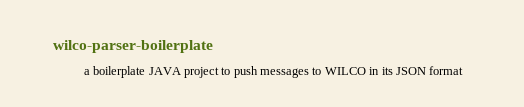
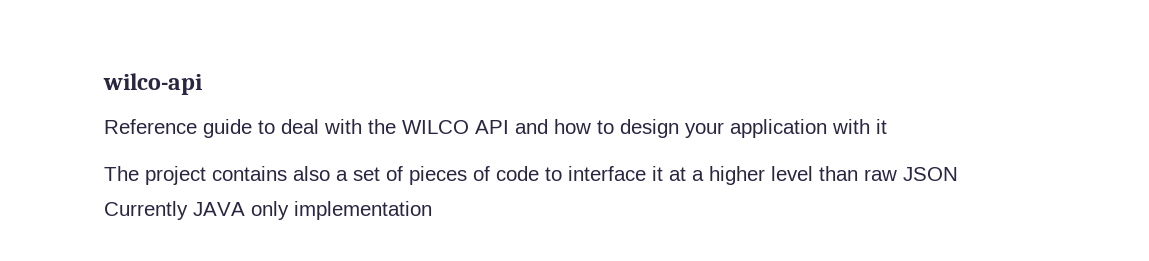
[53,40,213,53] [83,66,464,78] wilco-parser-boilerplate // a boilerplate JAVA project to push messages to WILCO in its JSON format -> [103,73,203,95] [104,119,887,138] [104,166,958,185] [104,201,432,220] wilco-api // Reference guide to deal with the WILCO API and how to design your application with it // The project contains also a set of pieces of code to interface it at a higher level than raw JSON Currently JAVA only implementation

